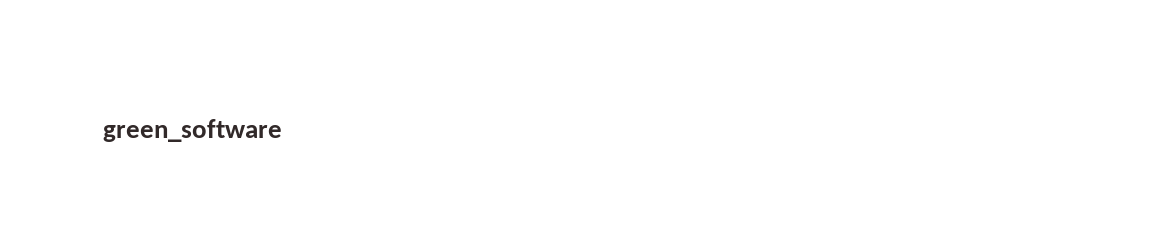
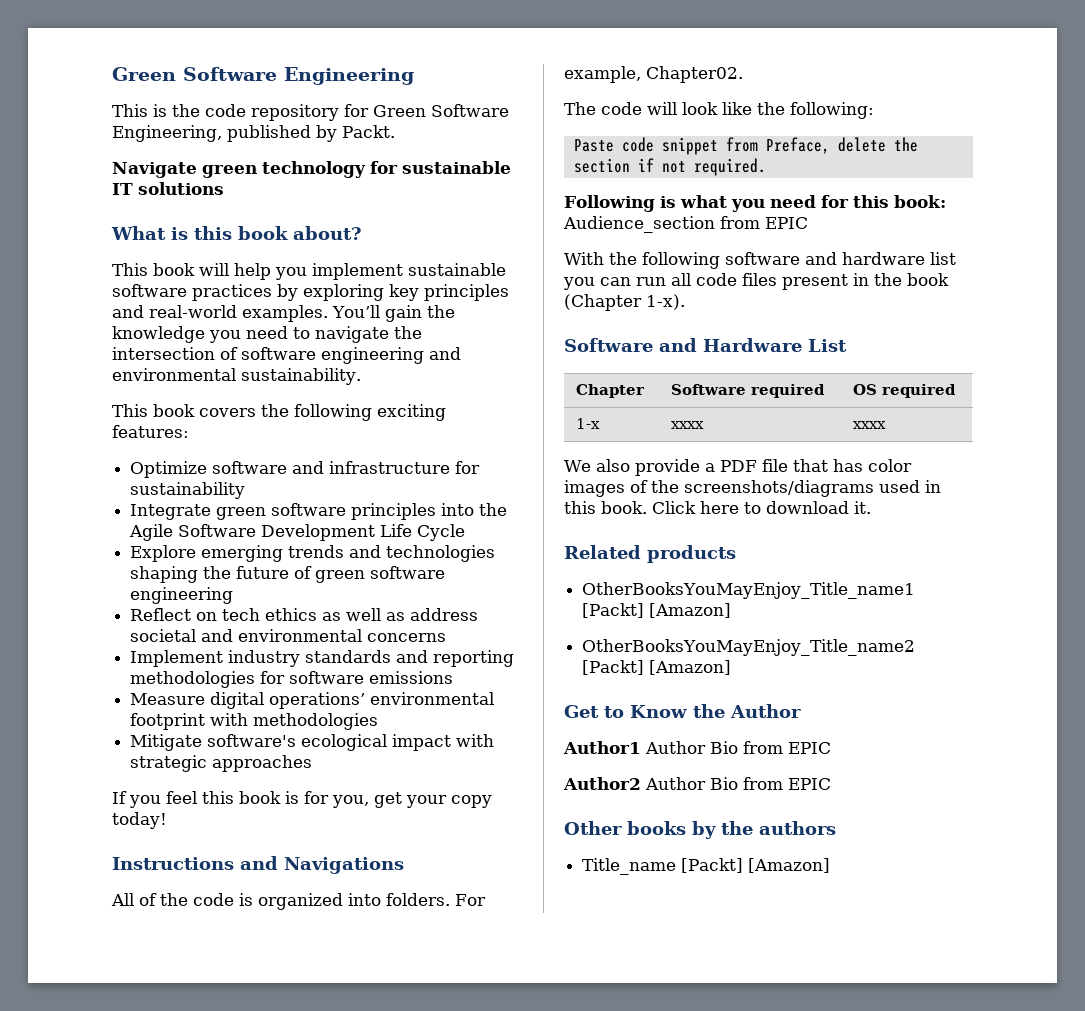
[103,119,282,142] green_software -> [112,67,414,85] [112,104,509,121] [112,125,395,142] [112,161,511,178] [112,182,224,195] [111,226,362,240] [112,263,506,280] [112,284,509,301] [112,305,455,322] [112,326,422,343] [112,347,461,364] [112,368,361,385] [112,404,446,421] [112,425,189,438] [130,461,481,478] [130,482,246,499] [130,503,508,520] [129,524,466,541] [130,545,496,562] [130,566,446,583] [130,587,234,604] [130,608,479,621] [130,629,447,642] [130,650,515,667] [130,671,454,688] [130,692,495,709] [130,713,379,730] [130,734,495,751] [130,755,313,772] [112,791,492,808] [112,812,167,829] [112,856,404,874] [111,893,486,910] [564,66,743,83] [564,102,874,119] [573,137,918,155] [573,158,766,176] [564,195,946,212] [563,216,808,233] [564,252,956,269] [563,273,949,290] [564,294,685,311] [564,338,847,352] [575,384,645,398] [670,384,825,398] [852,384,956,398] [575,418,600,429] [670,421,704,429] [852,421,886,429] [564,459,912,476] [564,480,941,497] [564,501,871,514] [564,545,736,563] [582,582,916,599] [582,603,732,618] [582,639,916,656] [582,660,732,675] [564,704,801,718] [563,741,831,754] [563,777,831,790] [564,821,836,839] [582,858,831,875] Green Software Engineering // This is the code repository for Green Software Engineering, published by Packt. // Navigate green technology for sustainable IT solutions // What is this book about? // This book will help you implement sustainable software practices by exploring key principles and real-world examples. You’ll gain the knowledge you need to navigate the intersection of software engineering and environmental sustainability. // This book covers the following exciting features: // Optimize software and infrastructure for sustainability // Integrate green software principles into the Agile Software Development Life Cycle // Explore emerging trends and technologies shaping the future of green software engineering // Reflect on tech ethics as well as address societal and environmental concerns // Implement industry standards and reporting methodologies for software emissions // Measure digital operations’ environmental footprint with methodologies // Mitigate software's ecological impact with strategic approaches // If you feel this book is for you, get your copy today! // Instructions and Navigations // All of the code is organized into folders. For example, Chapter02. // The code will look like the following: // Paste code snippet from Preface, delete the section if not required. // Following is what you need for this book: Audience_section from EPIC // With the following software and hardware list you can run all code files present in the book (Chapter 1-x). // Software and Hardware List // Chapter | Software required | OS required // 1-x | xxxx | xxxx // We also provide a PDF file that has color images of the screenshots/diagrams used in this book. Click here to download it. // Related products // OtherBooksYouMayEnjoy_Title_name1 [Packt] [Amazon] // OtherBooksYouMayEnjoy_Title_name2 [Packt] [Amazon] // Get to Know the Author // Author1 Author Bio from EPIC // Author2 Author Bio from EPIC // Other books by the authors // Title_name [Packt] [Amazon]

